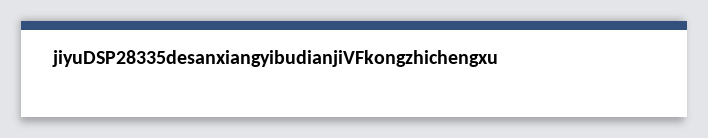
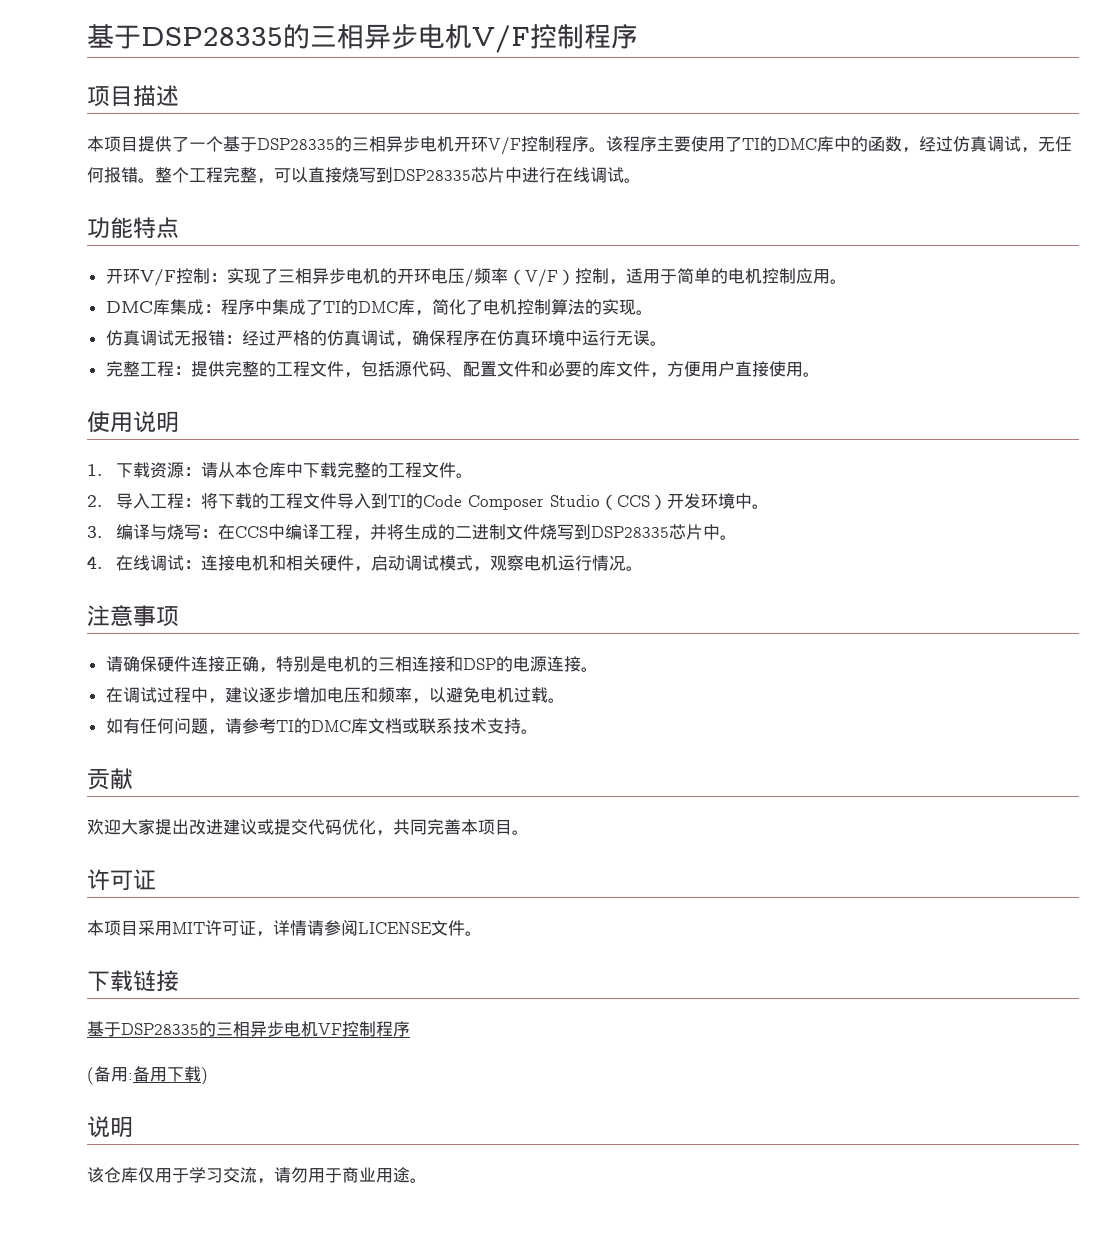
[52,50,498,67] jiyuDSP28335desanxiangyibudianjiVFkongzhichengxu -> [87,24,638,53] [87,85,179,107] [87,136,1072,155] [87,167,641,184] [87,217,179,239] [105,268,847,287] [105,299,653,316] [105,330,667,347] [105,361,820,378] [87,411,179,433] [87,462,474,478] [87,493,770,510] [87,524,738,541] [87,555,644,572] [87,605,179,627] [105,656,598,673] [105,687,565,704] [105,718,538,735] [87,768,133,790] [87,819,529,836] [87,869,156,891] [87,920,482,937] [87,970,179,992] [87,1021,410,1037] [87,1066,208,1085] [87,1116,133,1138] [87,1167,427,1184] 基于DSP28335的三相异步电机V/F控制程序 // 项目描述 // 本项目提供了一个基于DSP28335的三相异步电机开环V/F控制程序。该程序主要使用了TI的DMC库中的函数，经过仿真调试，无任何报错。整个工程完整，可以直接烧写到DSP28335芯片中进行在线调试。 // 功能特点 // 开环V/F控制：实现了三相异步电机的开环电压/频率（V/F）控制，适用于简单的电机控制应用。 // DMC库集成：程序中集成了TI的DMC库，简化了电机控制算法的实现。 // 仿真调试无报错：经过严格的仿真调试，确保程序在仿真环境中运行无误。 // 完整工程：提供完整的工程文件，包括源代码、配置文件和必要的库文件，方便用户直接使用。 // 使用说明 // 1.下载资源：请从本仓库中下载完整的工程文件。 // 2.导入工程：将下载的工程文件导入到TI的Code Composer Studio（CCS）开发环境中。 // 3.编译与烧写：在CCS中编译工程，并将生成的二进制文件烧写到DSP28335芯片中。 // 4.在线调试：连接电机和相关硬件，启动调试模式，观察电机运行情况。 // 注意事项 // 请确保硬件连接正确，特别是电机的三相连接和DSP的电源连接。 // 在调试过程中，建议逐步增加电压和频率，以避免电机过载。 // 如有任何问题，请参考TI的DMC库文档或联系技术支持。 // 贡献 // 欢迎大家提出改进建议或提交代码优化，共同完善本项目。 // 许可证 // 本项目采用MIT许可证，详情请参阅LICENSE文件。 // 下载链接 // 基于DSP28335的三相异步电机VF控制程序 // (备用:备用下载) // 说明 // 该仓库仅用于学习交流，请勿用于商业用途。

